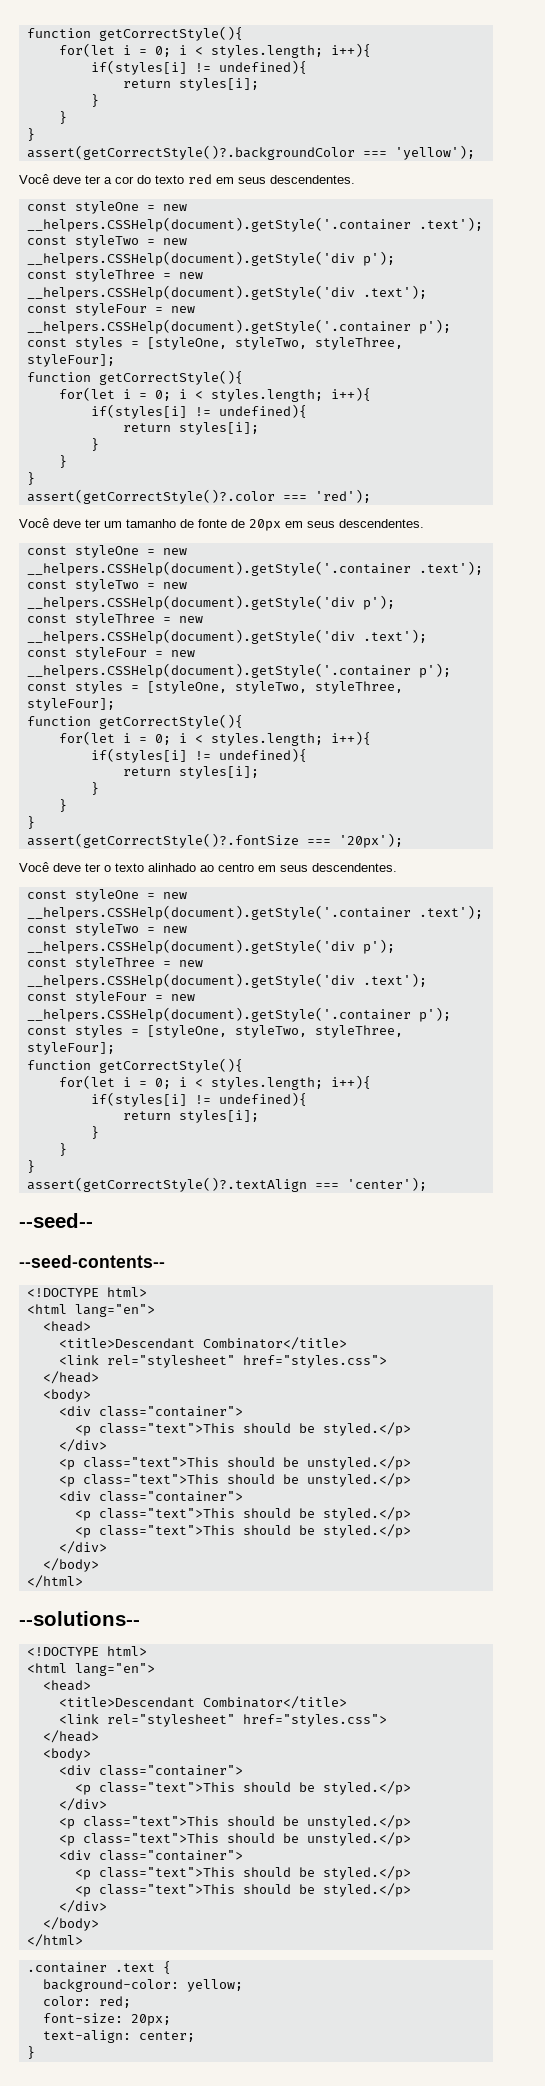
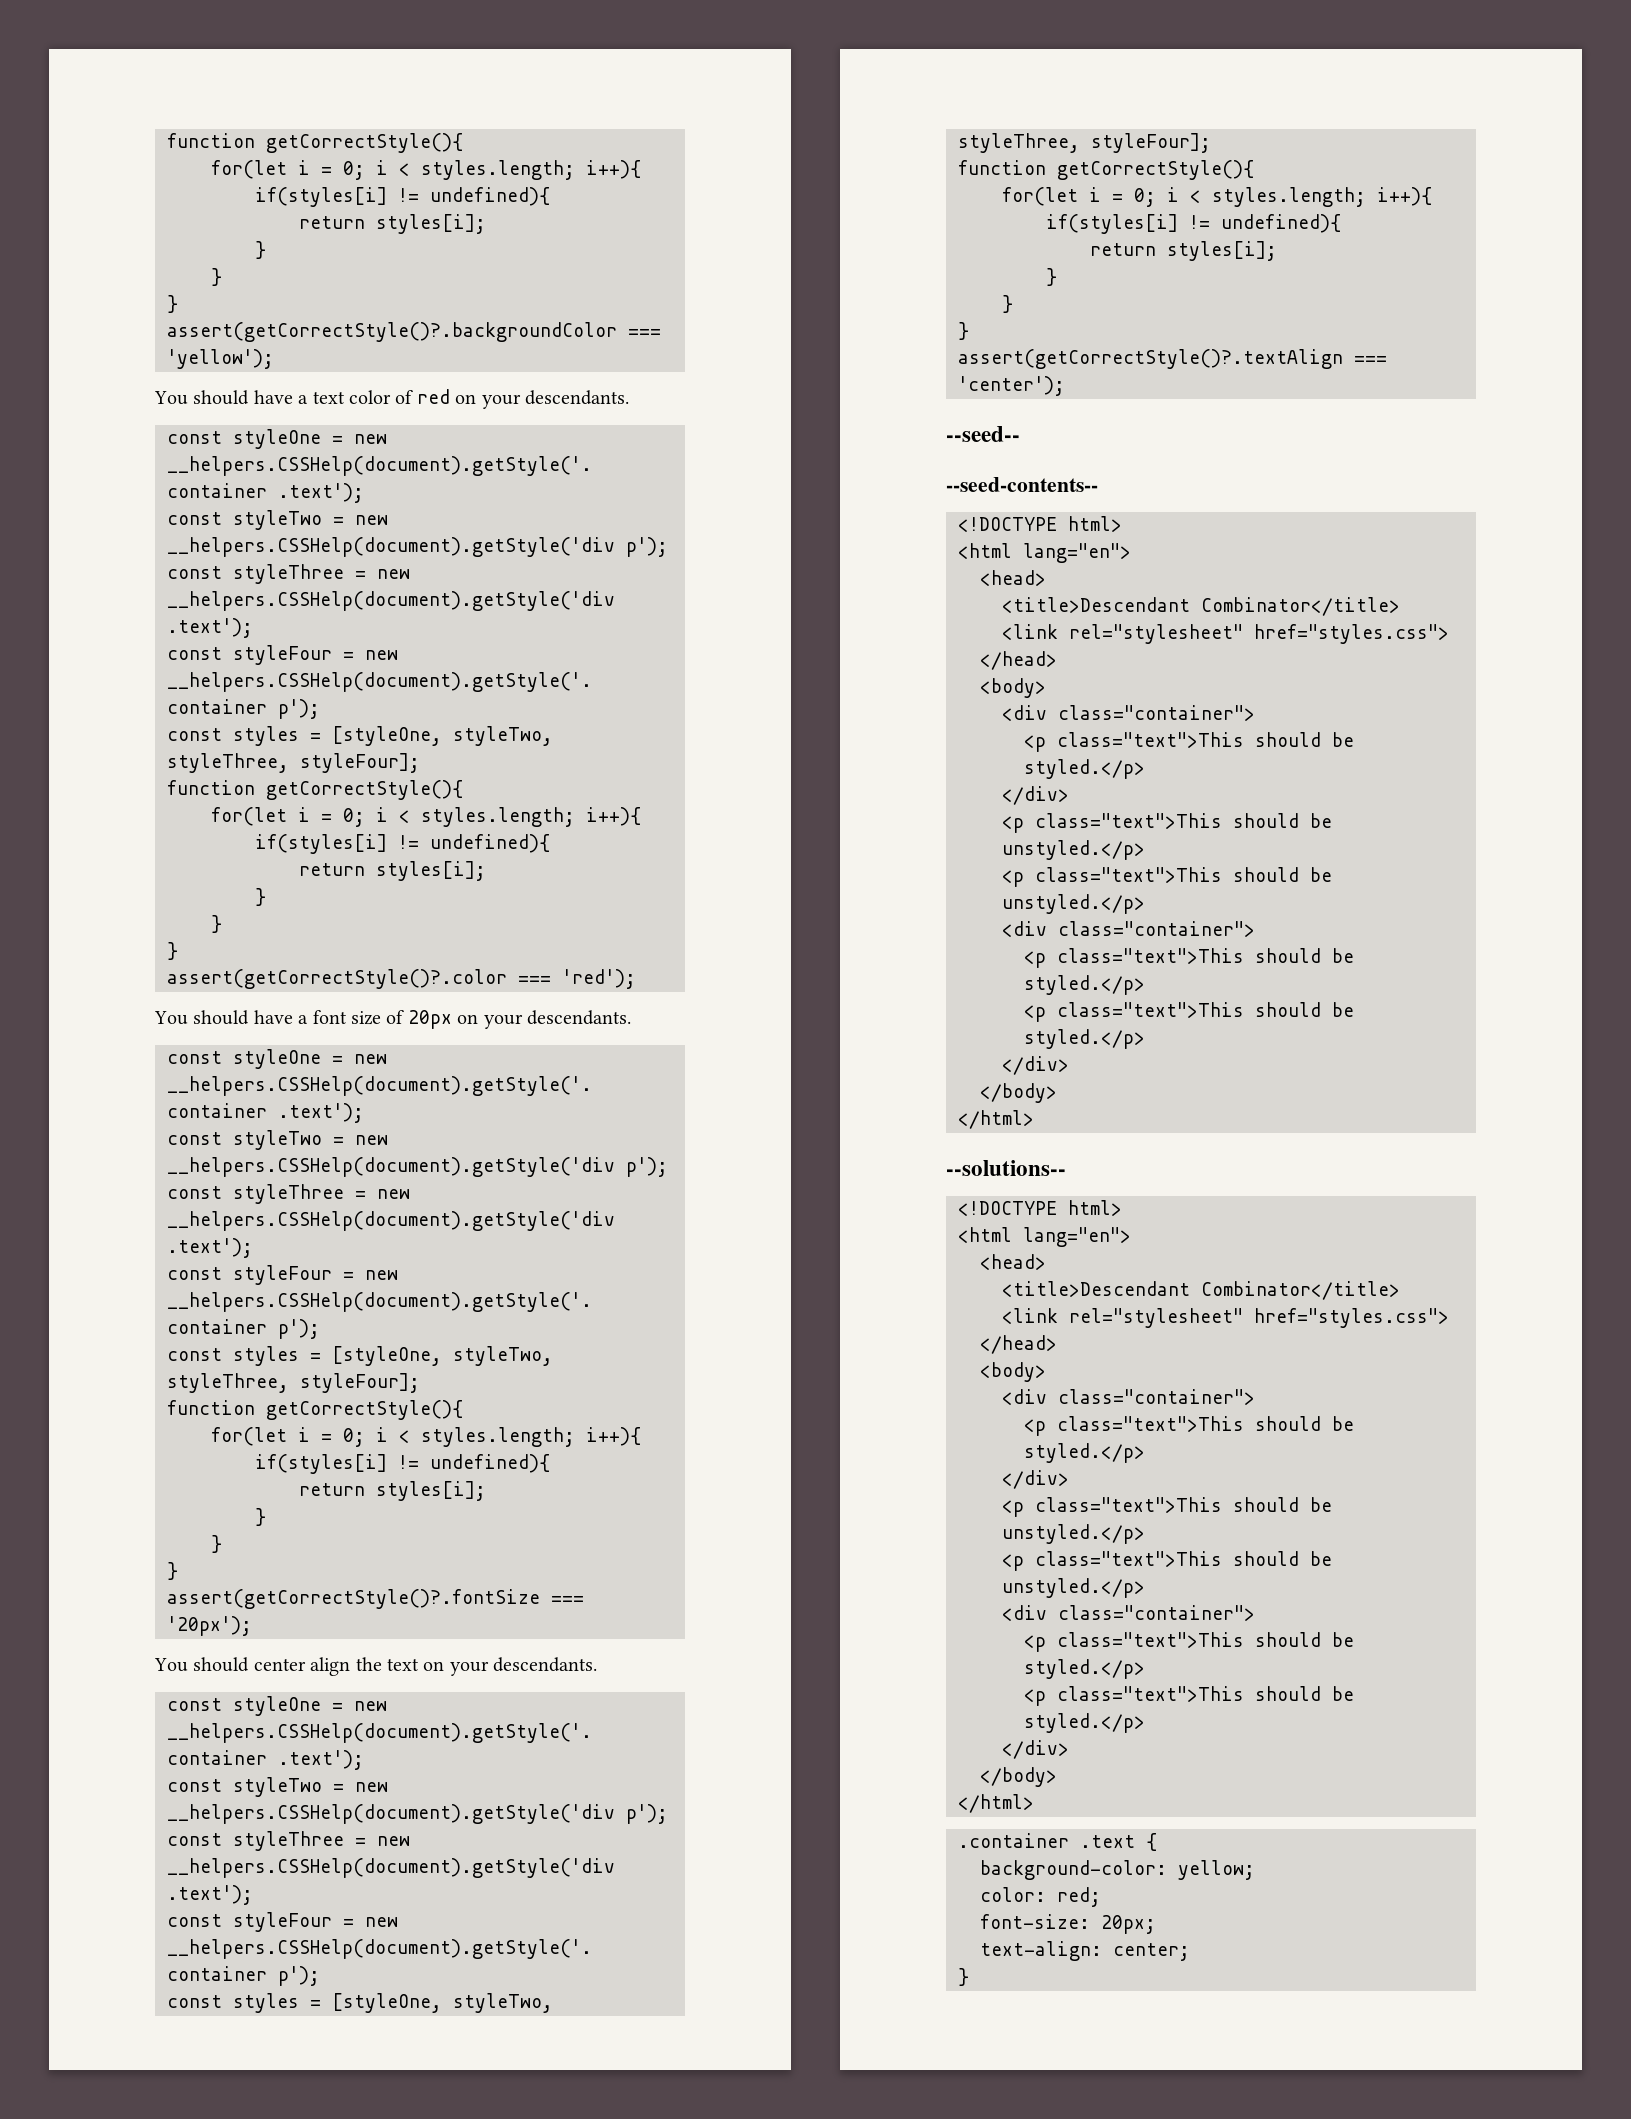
[19,174,355,184] Você deve ter a cor do texto red em seus descendentes. -> [154,389,629,409] You should have a text color of red on your descendants.
[19,518,424,531] Você deve ter um tamanho de fonte de 20px em seus descendentes. -> [154,1010,631,1029] You should have a font size of 20px on your descendants.
[19,862,397,872] Você deve ter o texto alinhado ao centro em seus descendentes. -> [154,1657,598,1676] You should center align the text on your descendants.

